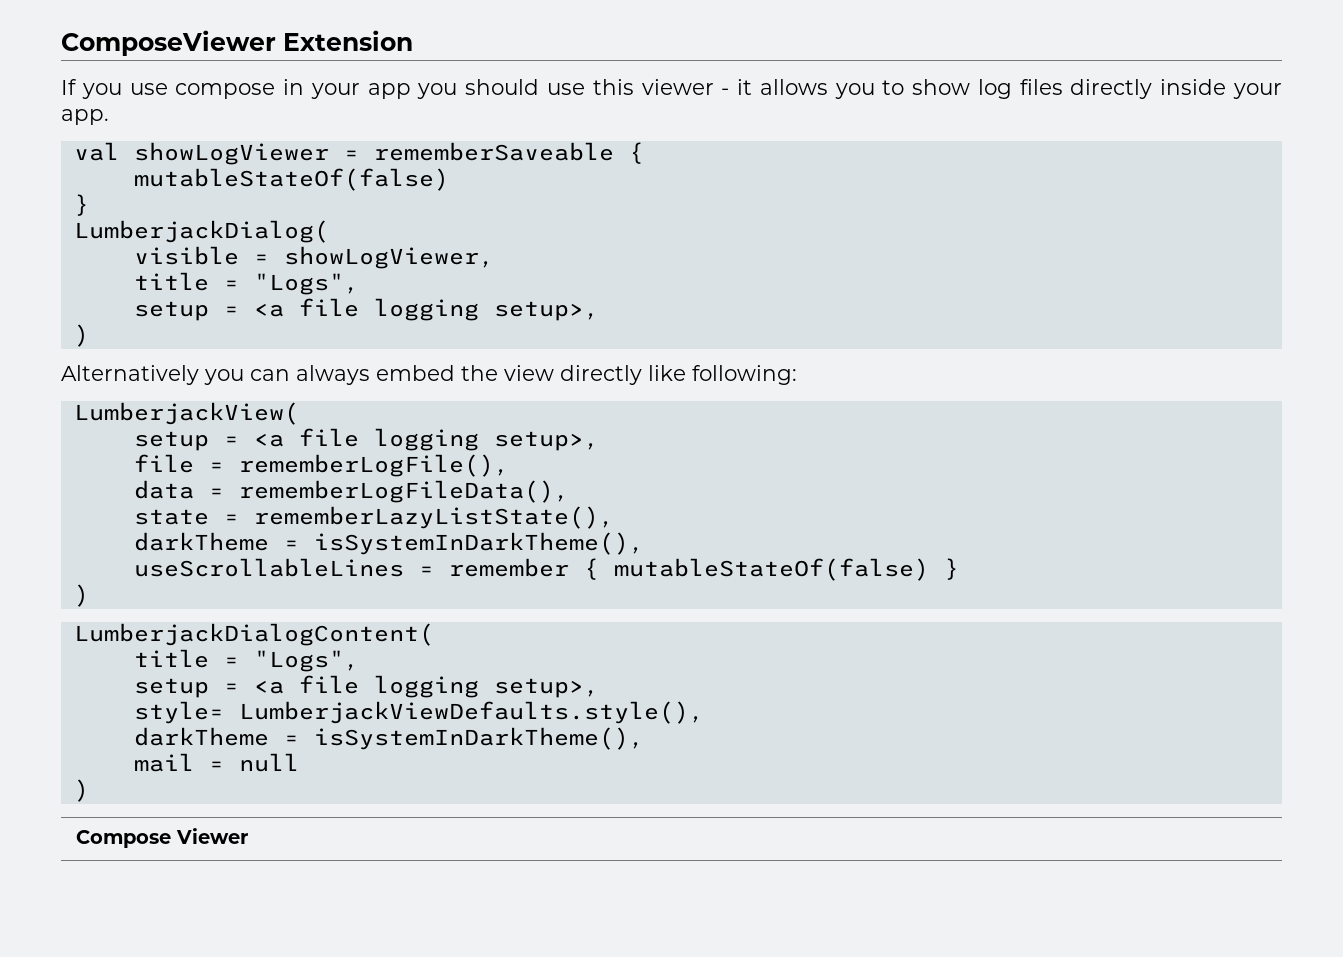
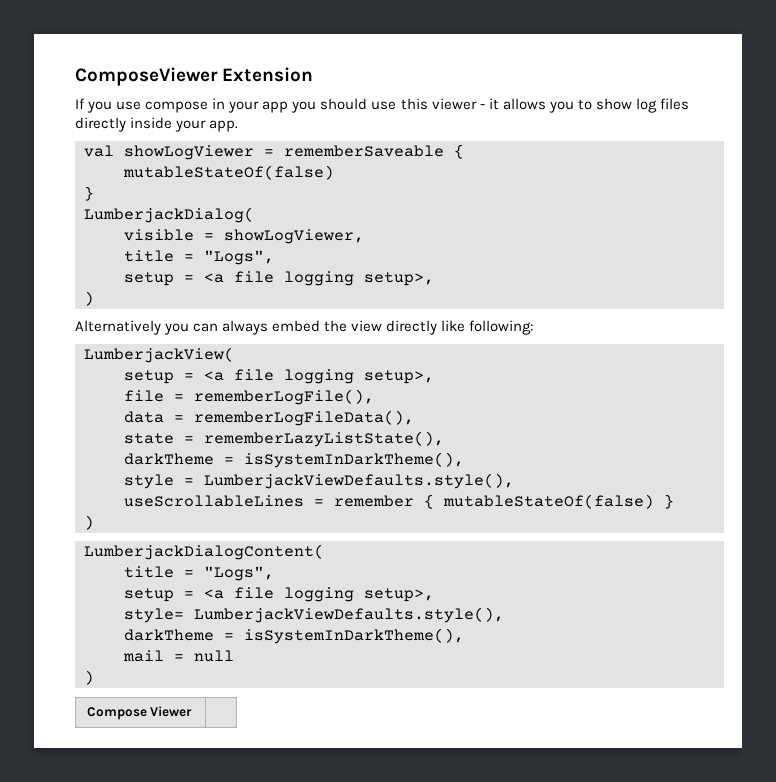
(644, 543) none -> [124,473,514,489] // style = LumberjackViewDefaults.style(),

